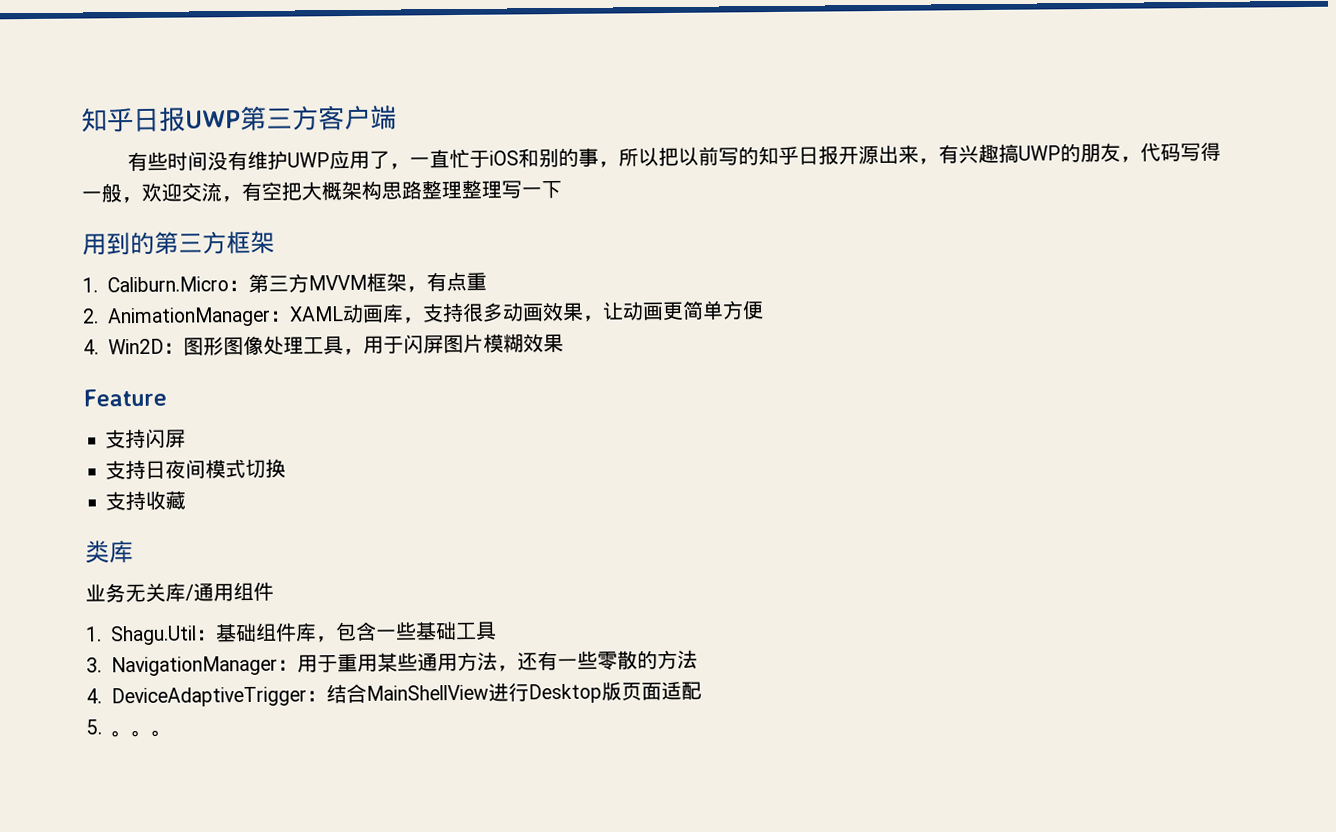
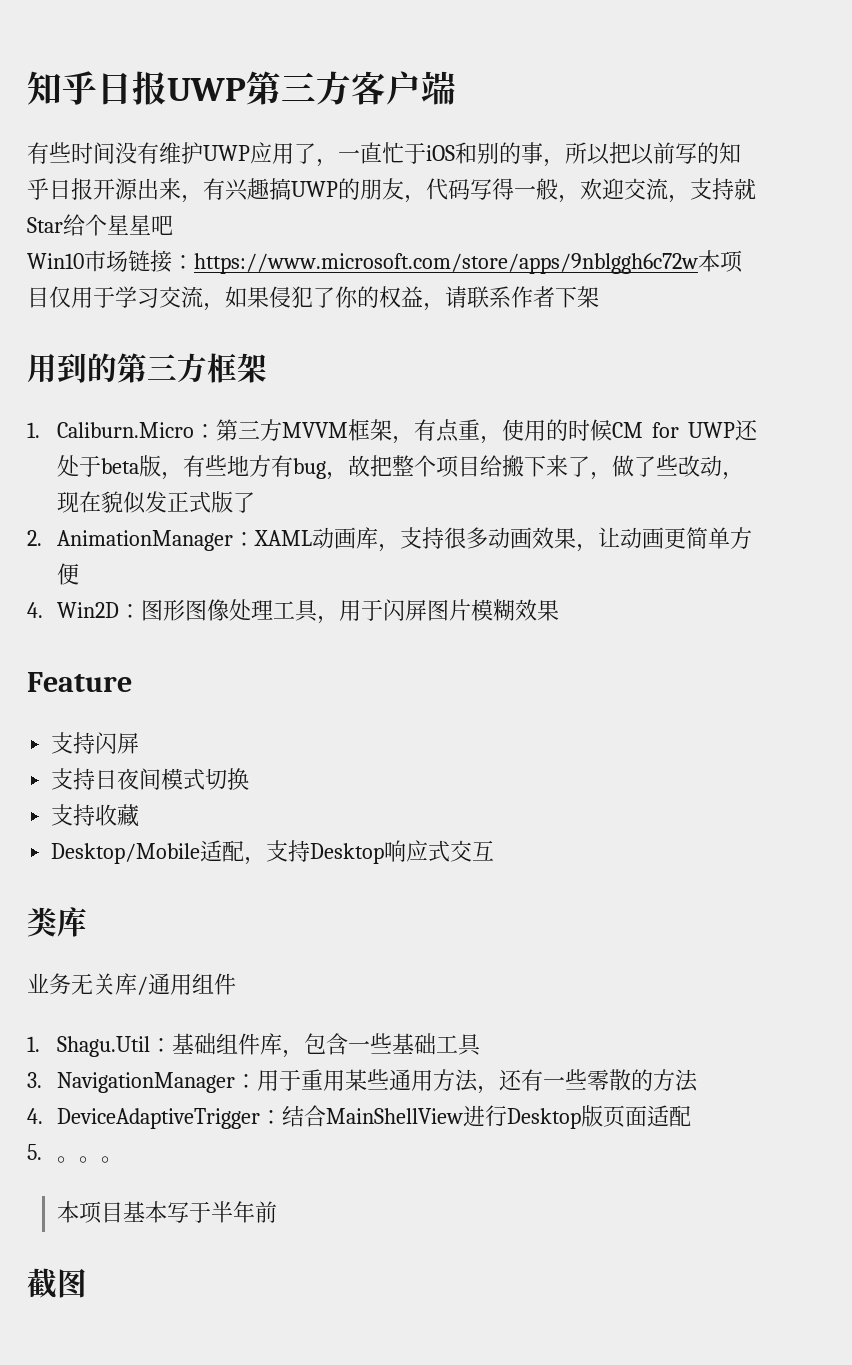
[241,179,562,202] 有空把大概架构思路整理整理写一下 -> [690,178,756,200] [27,214,173,236] [27,250,743,274] [27,286,599,311] 支持就Star给个星星吧 // Win10市场链接：https://www.microsoft.com/store/apps/9nblggh6c72w本项目仅用于学习交流，如果侵犯了你的权益，请联系作者下架
(487, 281) none -> [479,419,758,444] [56,455,744,480] [56,491,255,514] ，使用的时候CM for UWP还处于beta版，有些地方有bug，故把整个项目给搬下来了，做了些改动，现在貌似发正式版了
(187, 500) none -> [51,840,495,865] // Desktop/Mobile适配，支持Desktop响应式交互
(173, 733) none -> [56,1201,277,1224] [27,1268,87,1299] // 本项目基本写于半年前 // 截图

